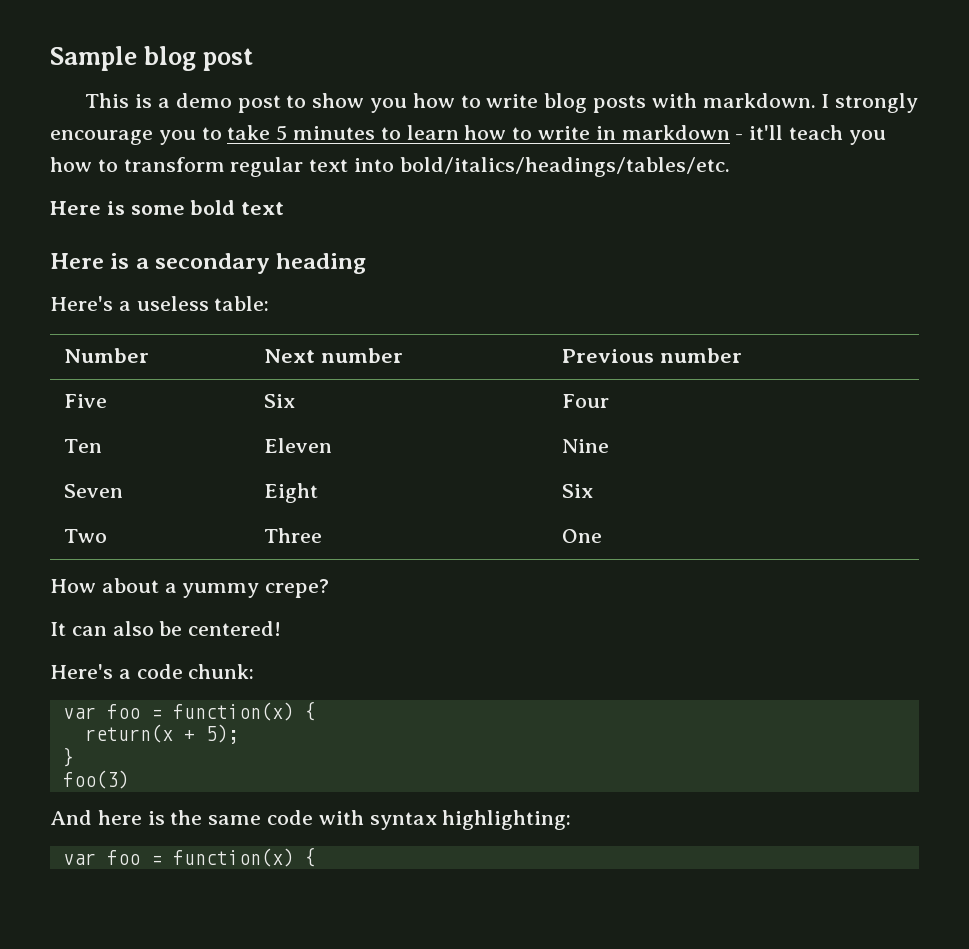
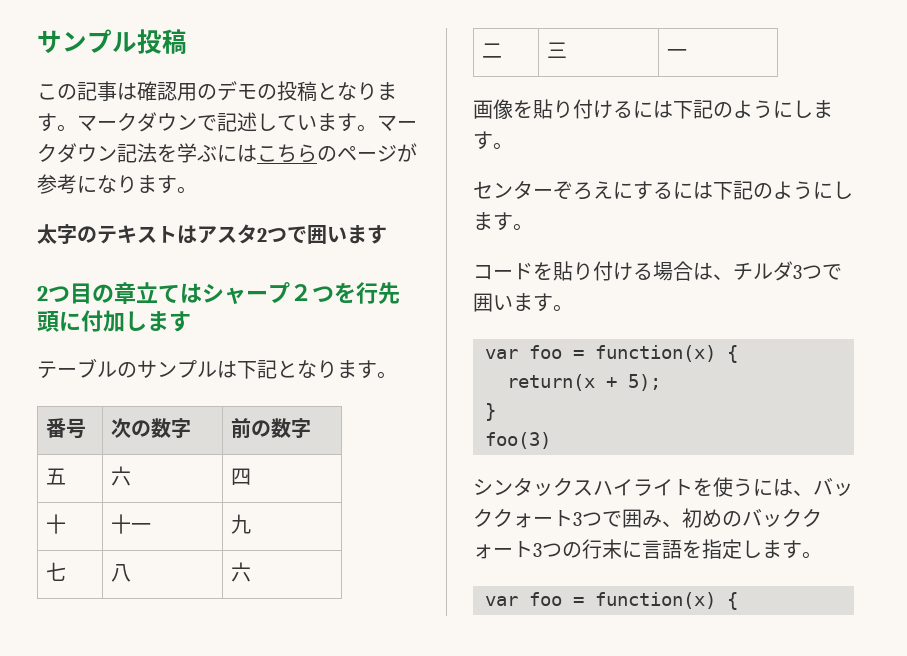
[50,46,254,71] [85,93,919,113] [50,125,886,145] [50,157,730,177] [50,200,285,215] [50,253,367,274] [50,296,270,311] [64,348,150,363] [264,348,403,363] [562,348,742,363] [64,394,108,408] [264,394,296,408] [562,394,610,408] [64,439,103,453] [264,438,333,453] [562,439,610,453] [64,484,124,498] [264,483,319,503] [562,484,594,498] [64,529,108,543] [264,528,323,543] [562,529,603,543] [50,578,330,598] [50,621,282,636] [50,664,255,679] Sample blog post // This is a demo post to show you how to write blog posts with markdown. I strongly encourage you to take 5 minutes to learn how to write in markdown - it'll teach you how to transform regular text into bold/italics/headings/tables/etc. // Here is some bold text // Here is a secondary heading // Here's a useless table: // Number | Next number | Previous number // Five | Six | Four // Ten | Eleven | Nine // Seven | Eight | Six // Two | Three | One // How about a yummy crepe? // It can also be centered! // Here's a code chunk: -> [37,29,187,54] [37,81,397,102] [37,112,417,132] [37,143,417,163] [37,174,197,194] [37,224,387,244] [37,282,400,304] [37,310,191,332] [37,358,397,379] [45,418,86,439] [110,418,191,438] [230,418,311,439] [45,468,66,485] [110,466,131,486] [230,468,251,486] [45,514,66,534] [110,514,151,534] [230,514,251,534] [45,562,66,581] [110,564,131,582] [230,562,251,582] [481,43,502,58] [546,42,567,58] [666,49,687,58] [473,99,833,119] [473,131,513,150] [473,180,853,200] [473,212,533,231] [473,261,842,281] [473,293,573,312] サンプル投稿 // この記事は確認用のデモの投稿となります。マークダウンで記述しています。マークダウン記法を学ぶにはこちらのページが参考になります。 // 太字のテキストはアスタ2つで囲います // 2つ目の章立てはシャープ２つを行先頭に付加します // テーブルのサンプルは下記となります。 // 番号 | 次の数字 | 前の数字 // 五 | 六 | 四 // 十 | 十一 | 九 // 七 | 八 | 六 // 二 | 三 | 一 // 画像を貼り付けるには下記のようにします。 // センターぞろえにするには下記のようにします。 // コードを貼り付ける場合は、チルダ3つで囲います。
[50,810,572,830] And here is the same code with syntax highlighting: -> [473,477,853,497] [473,508,822,528] [473,539,822,559] シンタックスハイライトを使うには、バッククォート3つで囲み、初めのバッククォート3つの行末に言語を指定します。

